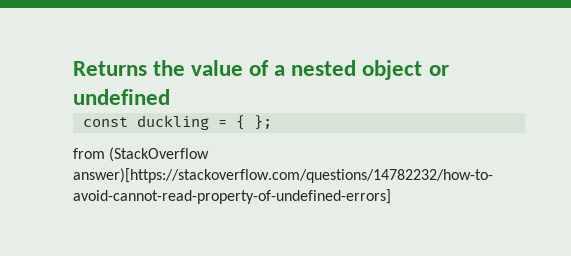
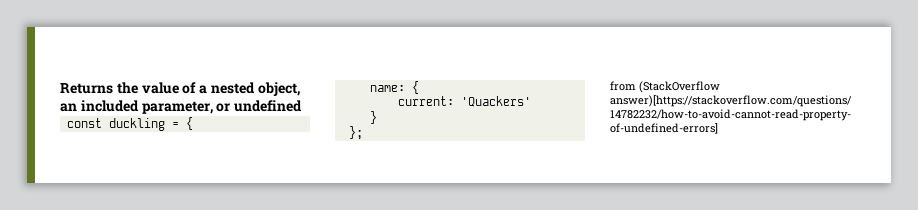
[362,60,423,80] object -> [257,82,300,96] [60,100,213,114] object, an included parameter,
(245, 122) none -> [369,81,419,94] [397,96,531,107] [369,111,377,124] // name: { // current: 'Quackers' // } //

